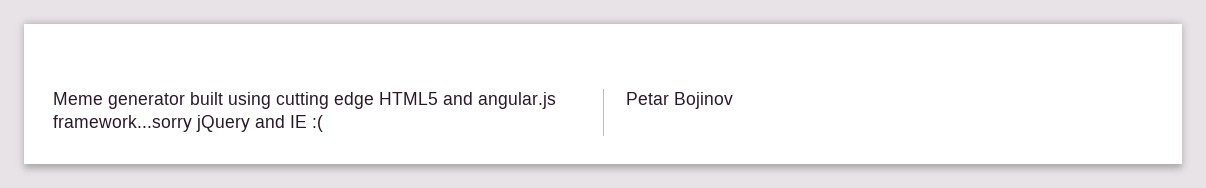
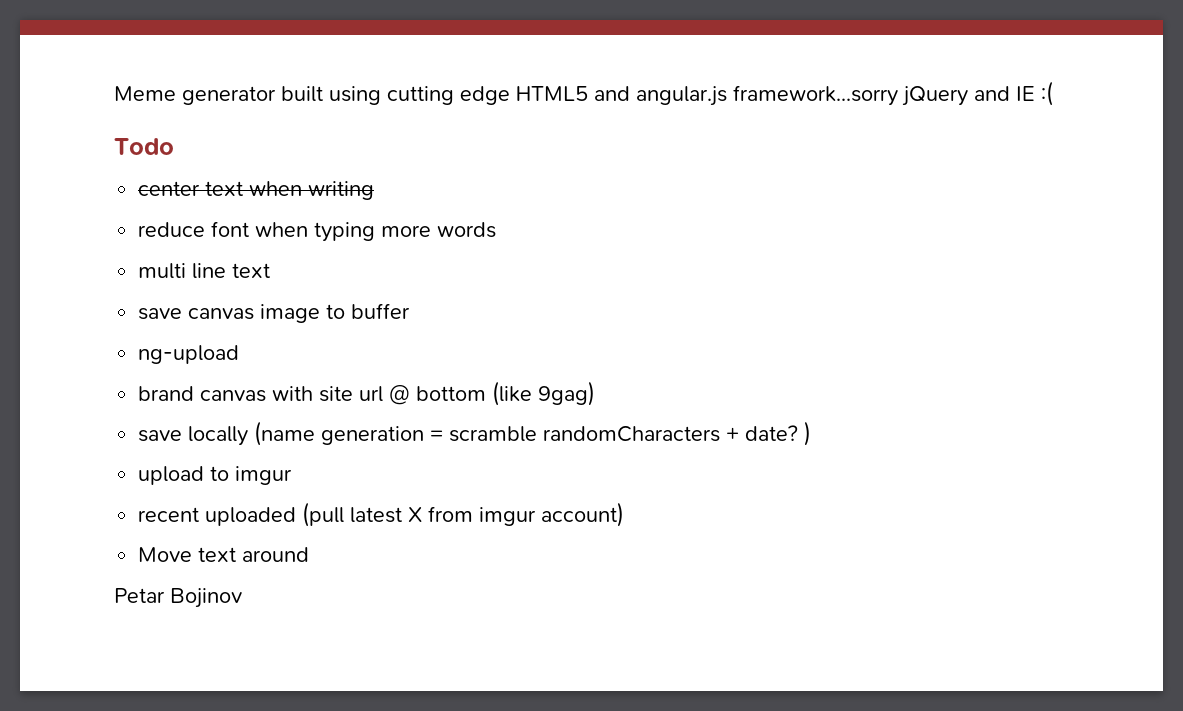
(323, 123) none -> [114,138,174,155] [138,181,375,200] [138,221,497,242] [138,263,271,279] [138,303,411,323] [138,345,240,364] [138,381,596,406] [138,421,812,446] [138,466,293,485] [138,502,625,527] [138,547,310,562] // Todo // center text when writing // reduce font when typing more words // multi line text // save canvas image to buffer // ng-upload // brand canvas with site url @ bottom (like 9gag) // save locally (name generation = scramble randomCharacters + date? ) // upload to imgur // recent uploaded (pull latest X from imgur account) // Move text around

